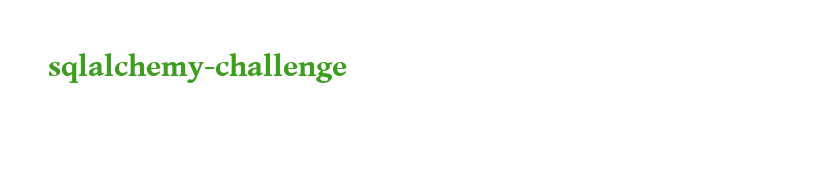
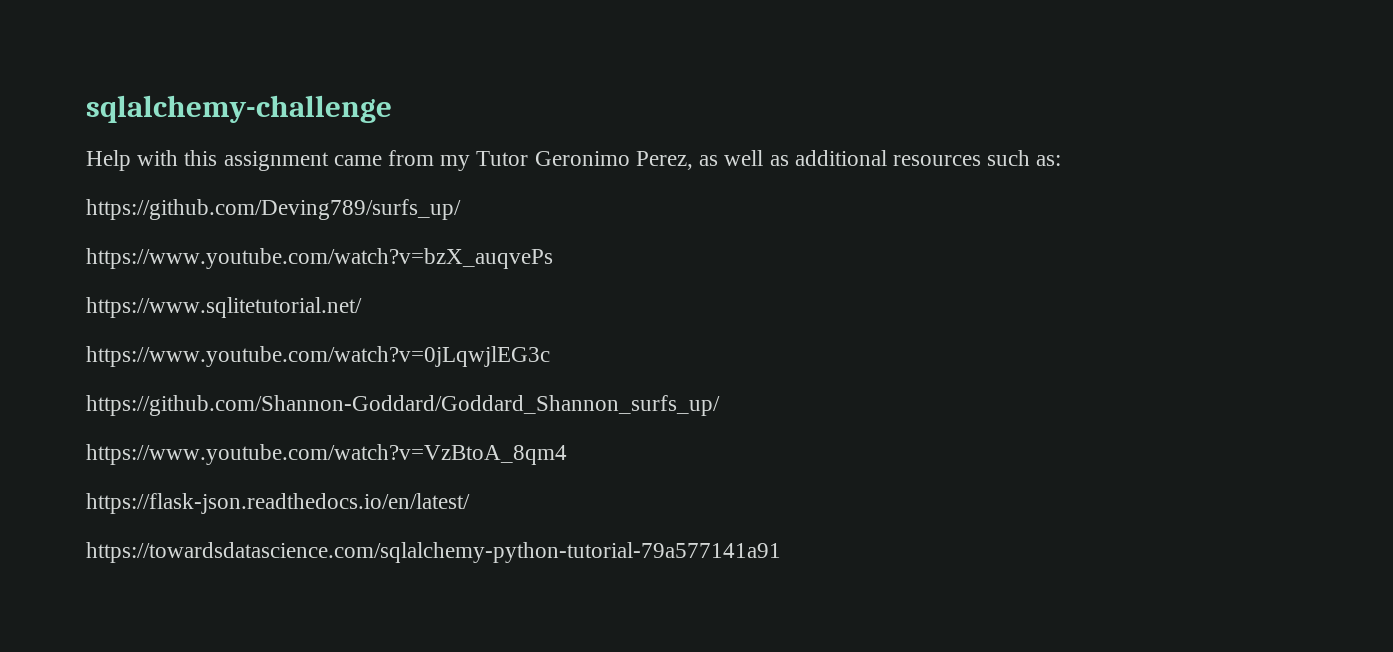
(347, 68) none -> [86,150,1062,171] [86,199,461,220] [86,248,553,269] [86,297,362,318] [86,346,550,367] [86,395,720,416] [86,444,567,465] [86,493,470,514] [86,542,781,563] // Help with this assignment came from my Tutor Geronimo Perez, as well as additional resources such as: // https://github.com/Deving789/surfs_up/ // https://www.youtube.com/watch?v=bzX_auqvePs // https://www.sqlitetutorial.net/ // https://www.youtube.com/watch?v=0jLqwjlEG3c // https://github.com/Shannon-Goddard/Goddard_Shannon_surfs_up/ // https://www.youtube.com/watch?v=VzBtoA_8qm4 // https://flask-json.readthedocs.io/en/latest/ // https://towardsdatascience.com/sqlalchemy-python-tutorial-79a577141a91

